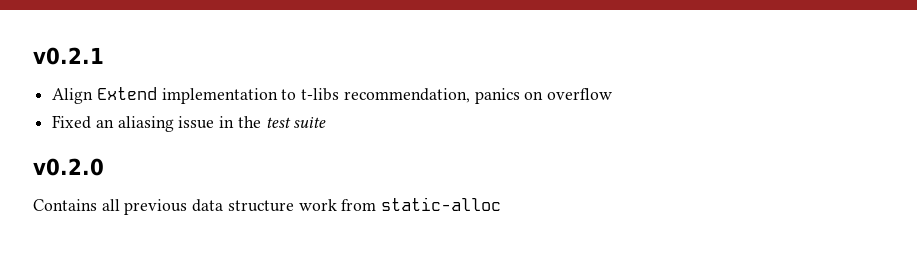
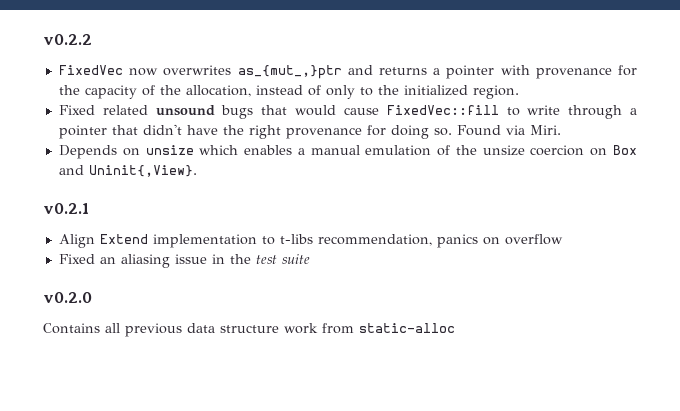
(33, 56) none -> [43,34,92,45] [58,65,637,79] [58,85,519,99] [58,105,637,119] [58,124,561,139] [58,145,637,159] [58,165,197,177] v0.2.2 // FixedVec now overwrites as_{mut_,}ptr and returns a pointer with provenance for the capacity of the allocation, instead of only to the initialized region. // Fixed related unsound bugs that would cause FixedVec::fill to write through a pointer that didn't have the right provenance for doing so. Found via Miri. // Depends on unsize which enables a manual emulation of the unsize coercion on Box and Uninit{,View}. //

